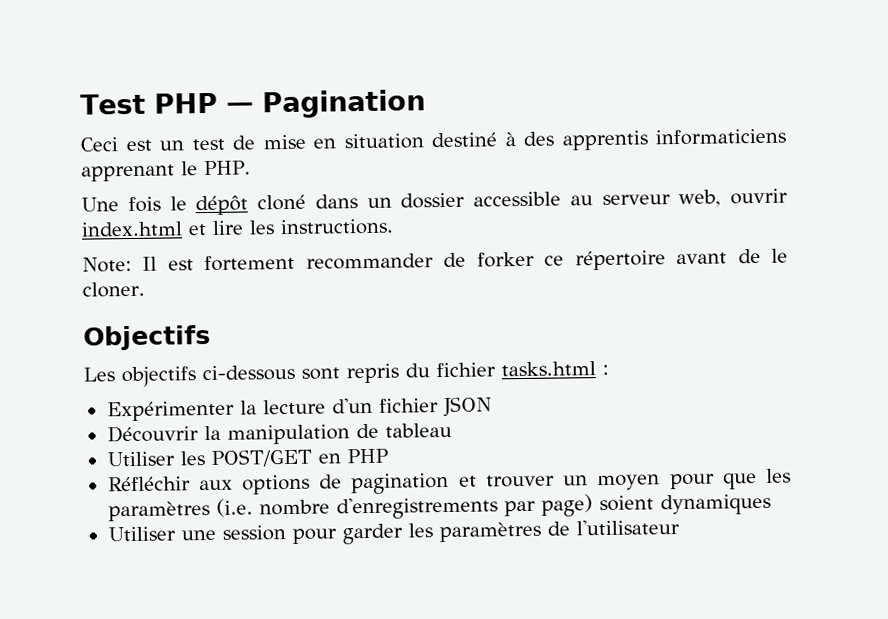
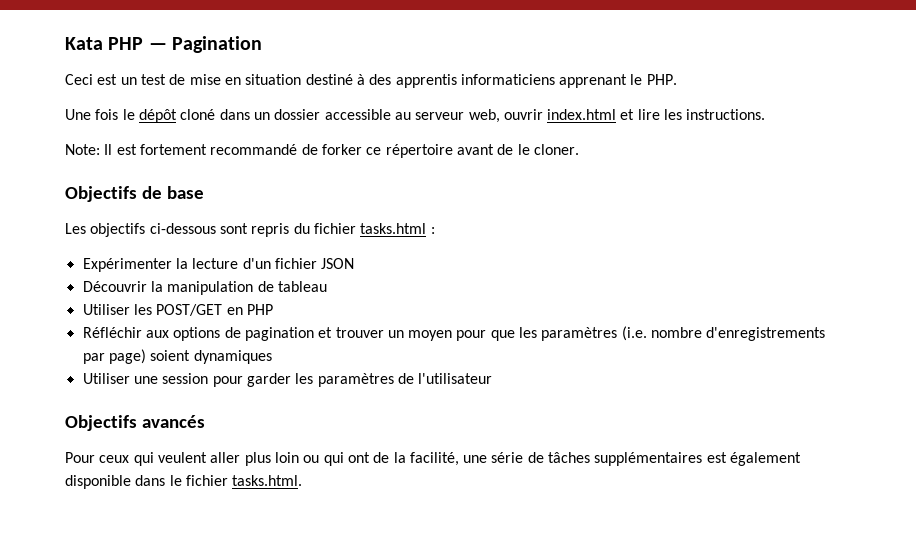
[80,93,146,115] Test -> [65,37,103,50] Kata
[305,253,434,270] recommander -> [210,144,298,155] recommandé
(211, 337) none -> [141,186,204,199] de base
(680, 527) none -> [65,415,205,431] [65,452,802,466] [65,475,303,489] // Objectifs avancés // Pour ceux qui veulent aller plus loin ou qui ont de la facilité, une série de tâches supplémentaires est également disponible dans le fichier tasks.html.

